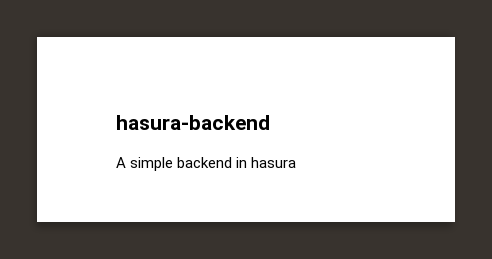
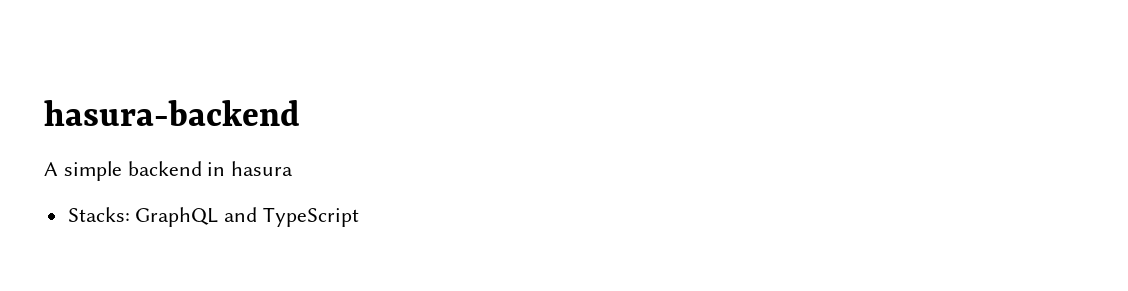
(297, 162) none -> [67,207,360,227] // Stacks: GraphQL and TypeScript

